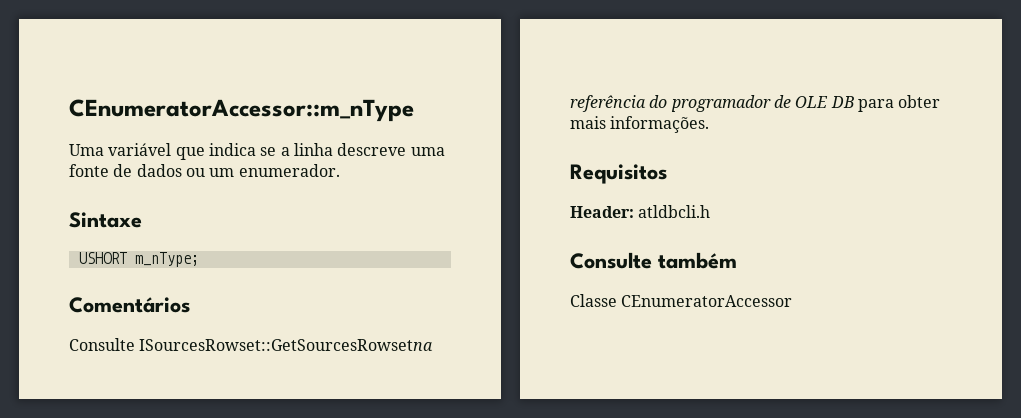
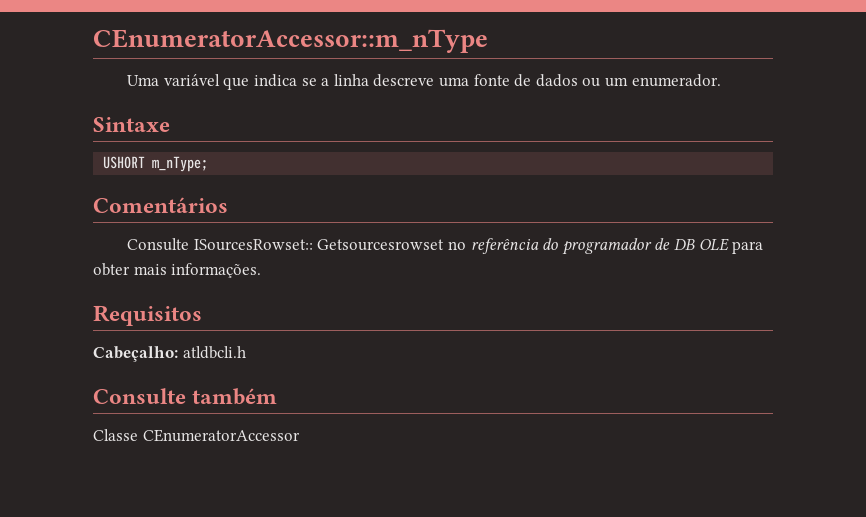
[139,339,434,351] ISourcesRowset::GetSourcesRowsetna -> [193,239,467,251] ISourcesRowset:: Getsourcesrowset no
[795,96,854,108] OLE DB -> [673,238,729,251] DB OLE
[570,206,634,218] Header: -> [93,346,178,362] Cabeçalho:

